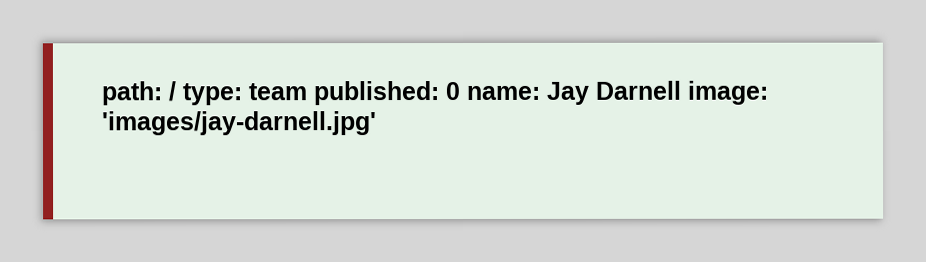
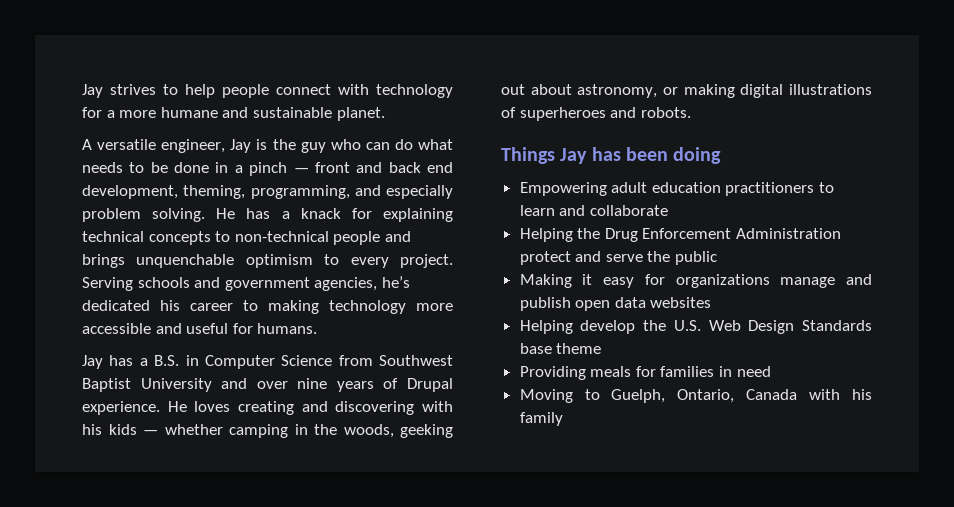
[101,80,768,106] [101,111,377,136] path: / type: team published: 0 name: Jay Darnell image: 'images/jay-darnell.jpg' -> [82,84,453,98] [82,107,385,121] [82,139,453,153] [82,162,454,176] [82,185,453,199] [82,208,453,222] [82,231,411,245] [82,254,453,268] [82,276,410,291] [82,300,453,314] [82,323,318,334] [82,355,453,369] [82,378,453,392] [82,401,453,415] [82,424,453,438] [501,84,872,98] [501,107,691,121] [501,147,722,164] [519,182,835,196] [519,205,668,216] [519,228,842,242] [519,251,718,265] [519,274,872,288] [519,297,712,311] [519,320,872,334] [519,343,602,354] [519,366,771,380] [519,389,872,403] [519,412,563,426] Jay strives to help people connect with technology for a more humane and sustainable planet. // A versatile engineer, Jay is the guy who can do what needs to be done in a pinch — front and back end development, theming, programming, and especially problem solving. He has a knack for explaining technical concepts to non-technical people and brings unquenchable optimism to every project. Serving schools and government agencies, he’s dedicated his career to making technology more accessible and useful for humans. // Jay has a B.S. in Computer Science from Southwest Baptist University and over nine years of Drupal experience. He loves creating and discovering with his kids — whether camping in the woods, geeking out about astronomy, or making digital illustrations of superheroes and robots. // Things Jay has been doing // Empowering adult education practitioners to learn and collaborate // Helping the Drug Enforcement Administration protect and serve the public // Making it easy for organizations manage and publish open data websites // Helping develop the U.S. Web Design Standards base theme // Providing meals for families in need // Moving to Guelph, Ontario, Canada with his family

